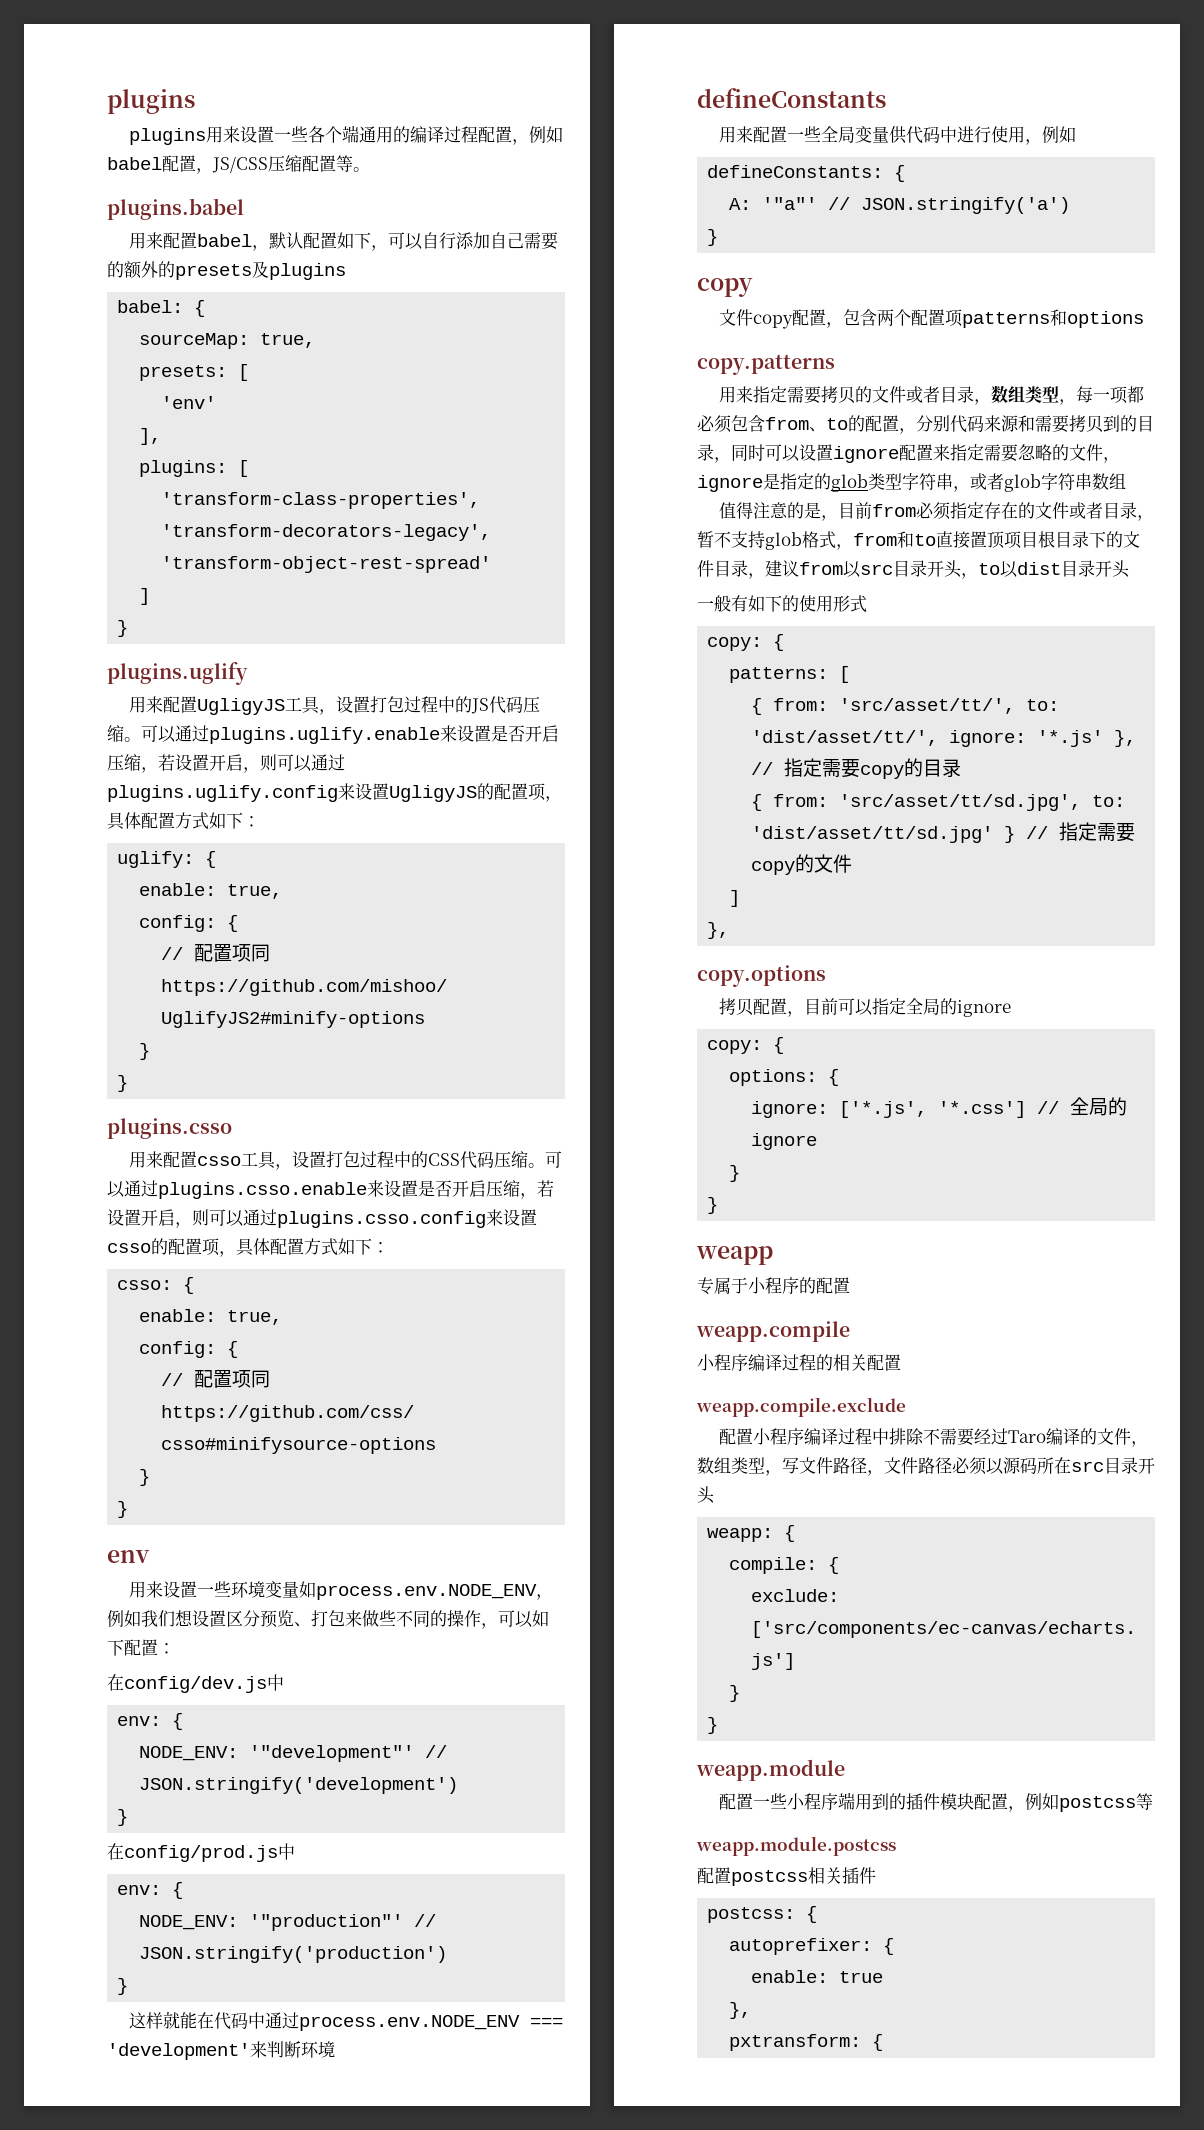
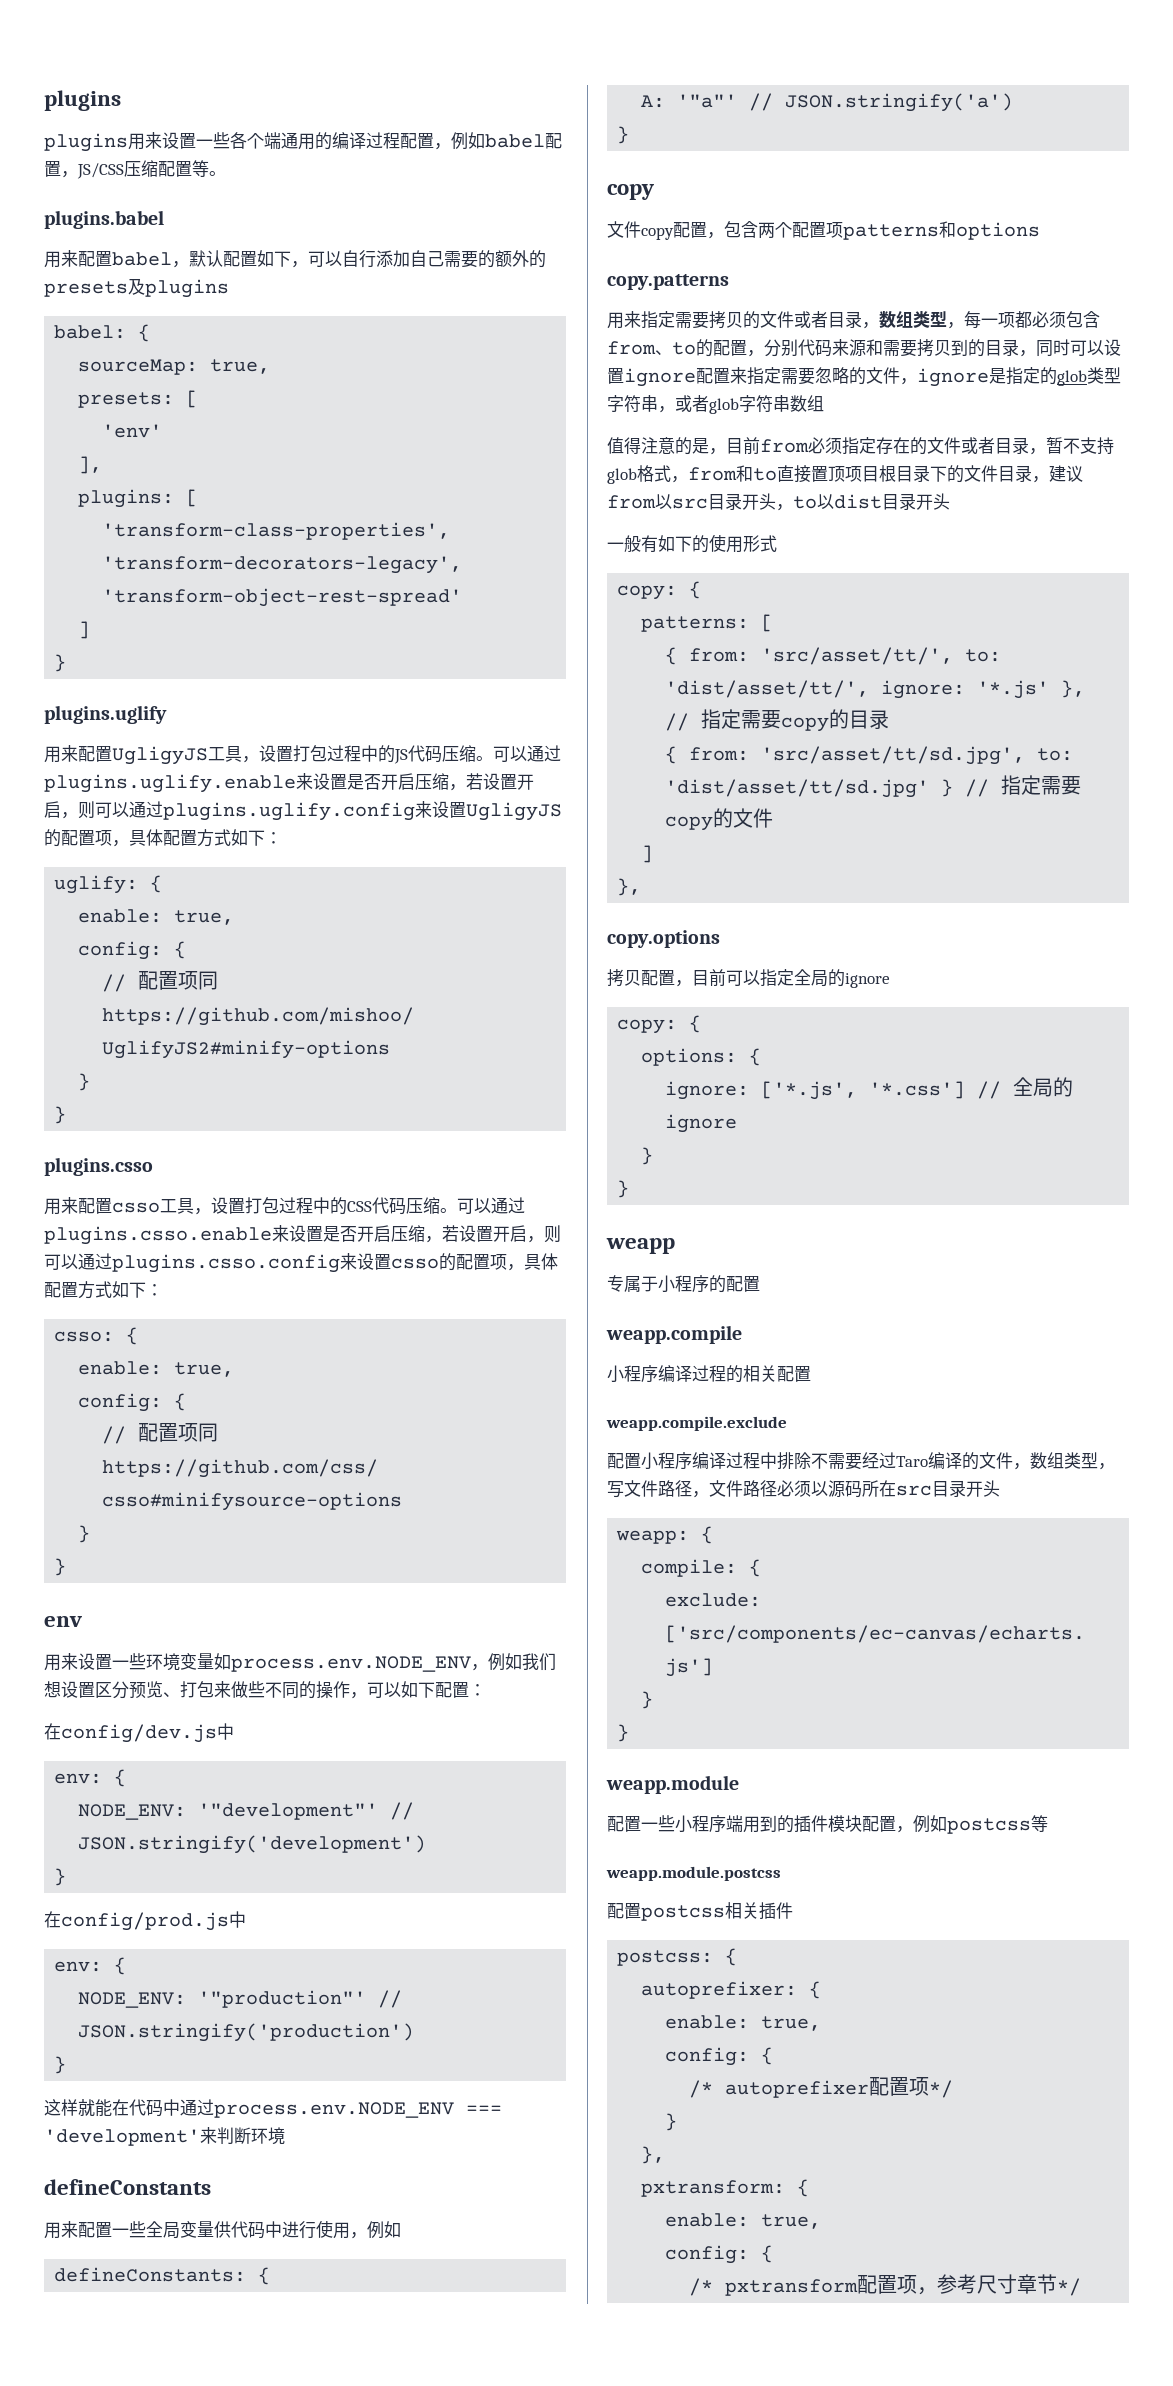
[839,1971,884,1983] [729,2002,752,2019] [729,2034,884,2051] true // }, // pxtransform: { -> [761,2016,822,2031] [665,2047,774,2066] [689,2077,954,2098] [665,2113,678,2131] [641,2146,666,2164] [641,2179,810,2197] [665,2213,822,2229] [665,2245,774,2264] [689,2274,1082,2296] true, // config: { // /* autoprefixer配置项*/ // } // }, // pxtransform: { // enable: true, // config: { // /* pxtransform配置项，参考尺寸章节*/

